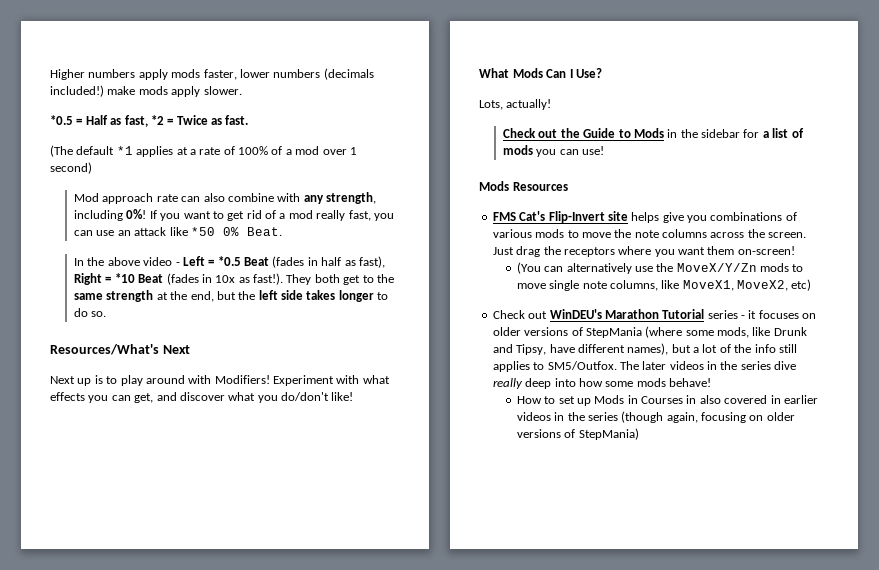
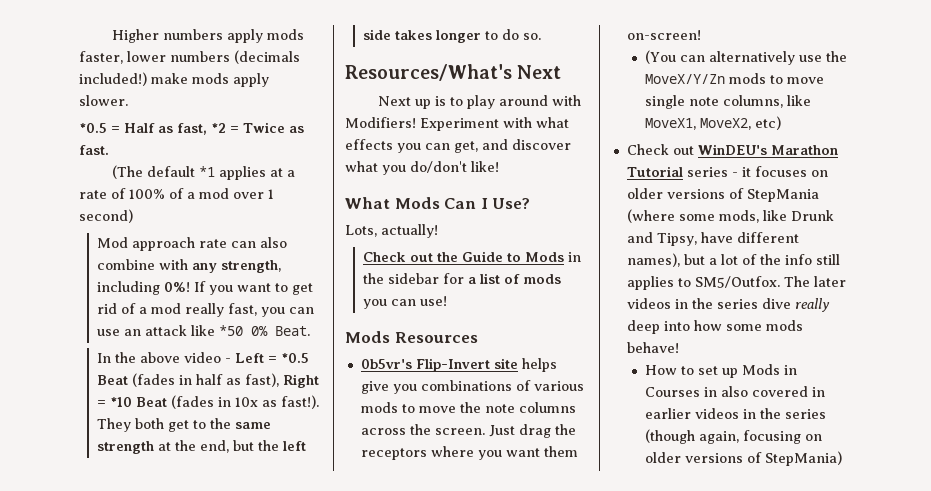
[492,211,546,221] FMS Cat's -> [360,359,412,369] 0b5vr's

